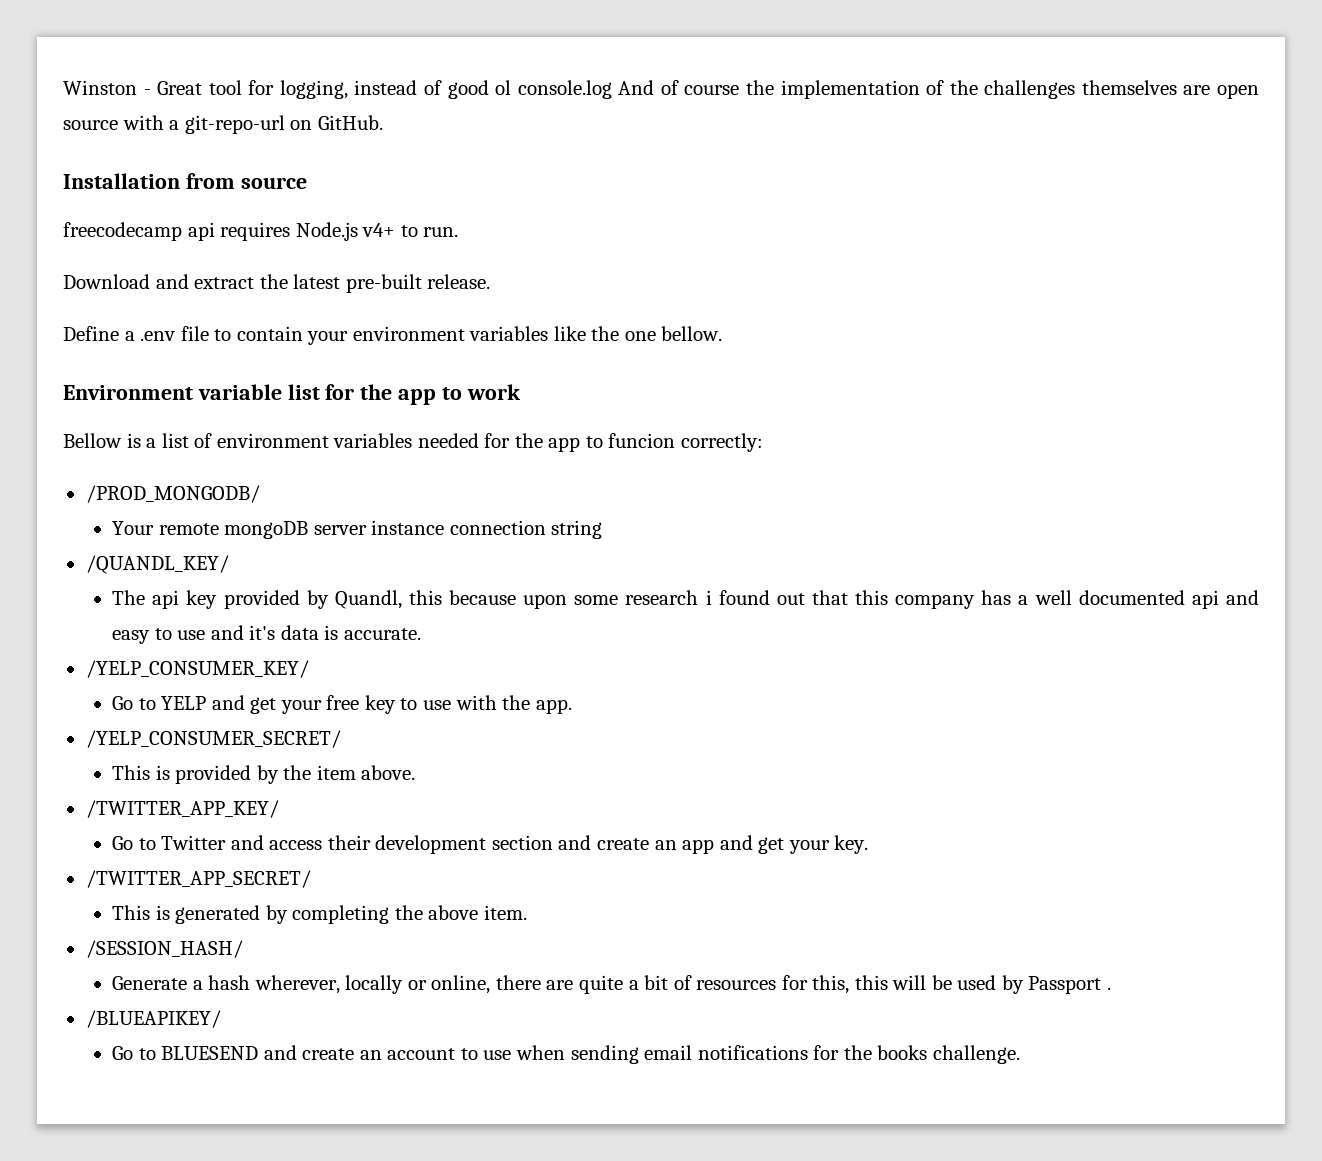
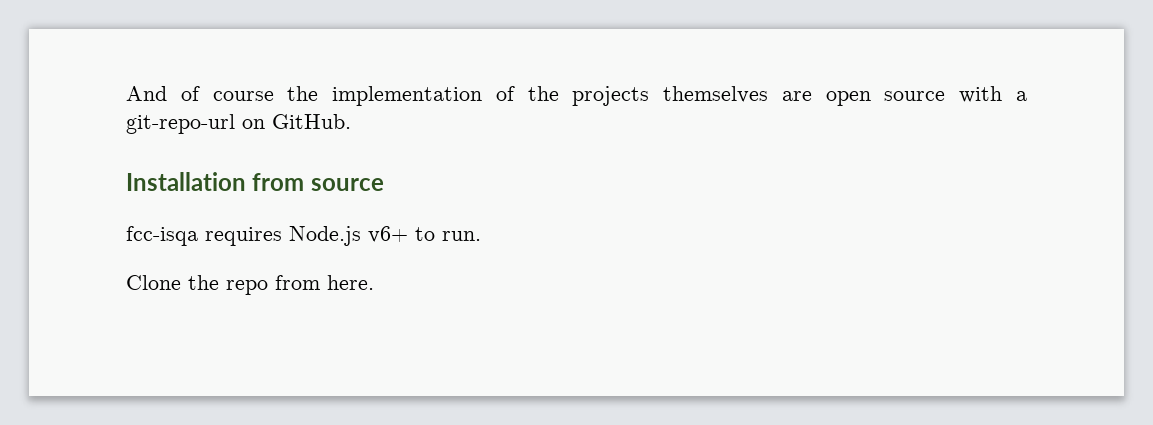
[63,80,612,99] Winston - Great tool for logging, instead of good ol console.log -> (126, 93) none
[984,80,1076,99] challenges -> [572,86,650,106] projects
[63,222,215,241] freecodecamp api -> [126,226,198,246] fcc-isqa
[362,223,396,237] v4+ -> [368,226,408,243] v6+
[63,274,491,293] [63,326,723,345] [63,384,521,405] [63,433,763,452] [85,485,260,503] [112,520,603,539] [85,555,229,574] [112,590,1259,609] [112,625,421,644] [85,660,309,678] [112,695,572,714] [85,730,341,748] [112,765,416,784] [85,800,279,818] [112,835,869,854] [85,870,311,888] [112,905,527,924] [85,940,243,958] [112,975,1111,994] [85,1010,221,1028] [112,1045,1020,1064] Download and extract the latest pre-built release. // Define a .env file to contain your environment variables like the one bellow. // Environment variable list for the app to work // Bellow is a list of environment variables needed for the app to funcion correctly: // /PROD_MONGODB/ // Your remote mongoDB server instance connection string // /QUANDL_KEY/ // The api key provided by Quandl, this because upon some research i found out that this company has a well documented api and easy to use and it's data is accurate. // /YELP_CONSUMER_KEY/ // Go to YELP and get your free key to use with the app. // /YELP_CONSUMER_SECRET/ // This is provided by the item above. // /TWITTER_APP_KEY/ // Go to Twitter and access their development section and create an app and get your key. // /TWITTER_APP_SECRET/ // This is generated by completing the above item. // /SESSION_HASH/ // Generate a hash wherever, locally or online, there are quite a bit of resources for this, this will be used by Passport . // /BLUEAPIKEY/ // Go to BLUESEND and create an account to use when sending email notifications for the books challenge. -> [126,275,374,295] Clone the repo from here.

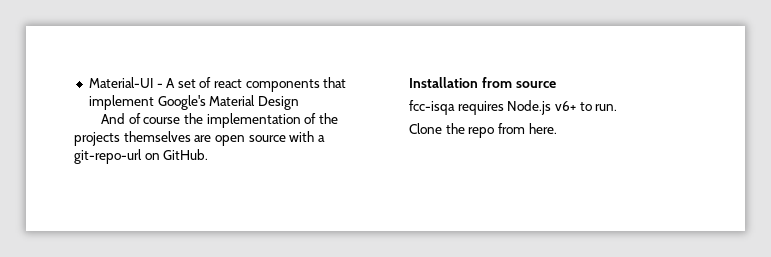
(126, 93) none -> [88,77,347,92] [88,95,299,110] Material-UI - A set of react components that implement Google's Material Design //

